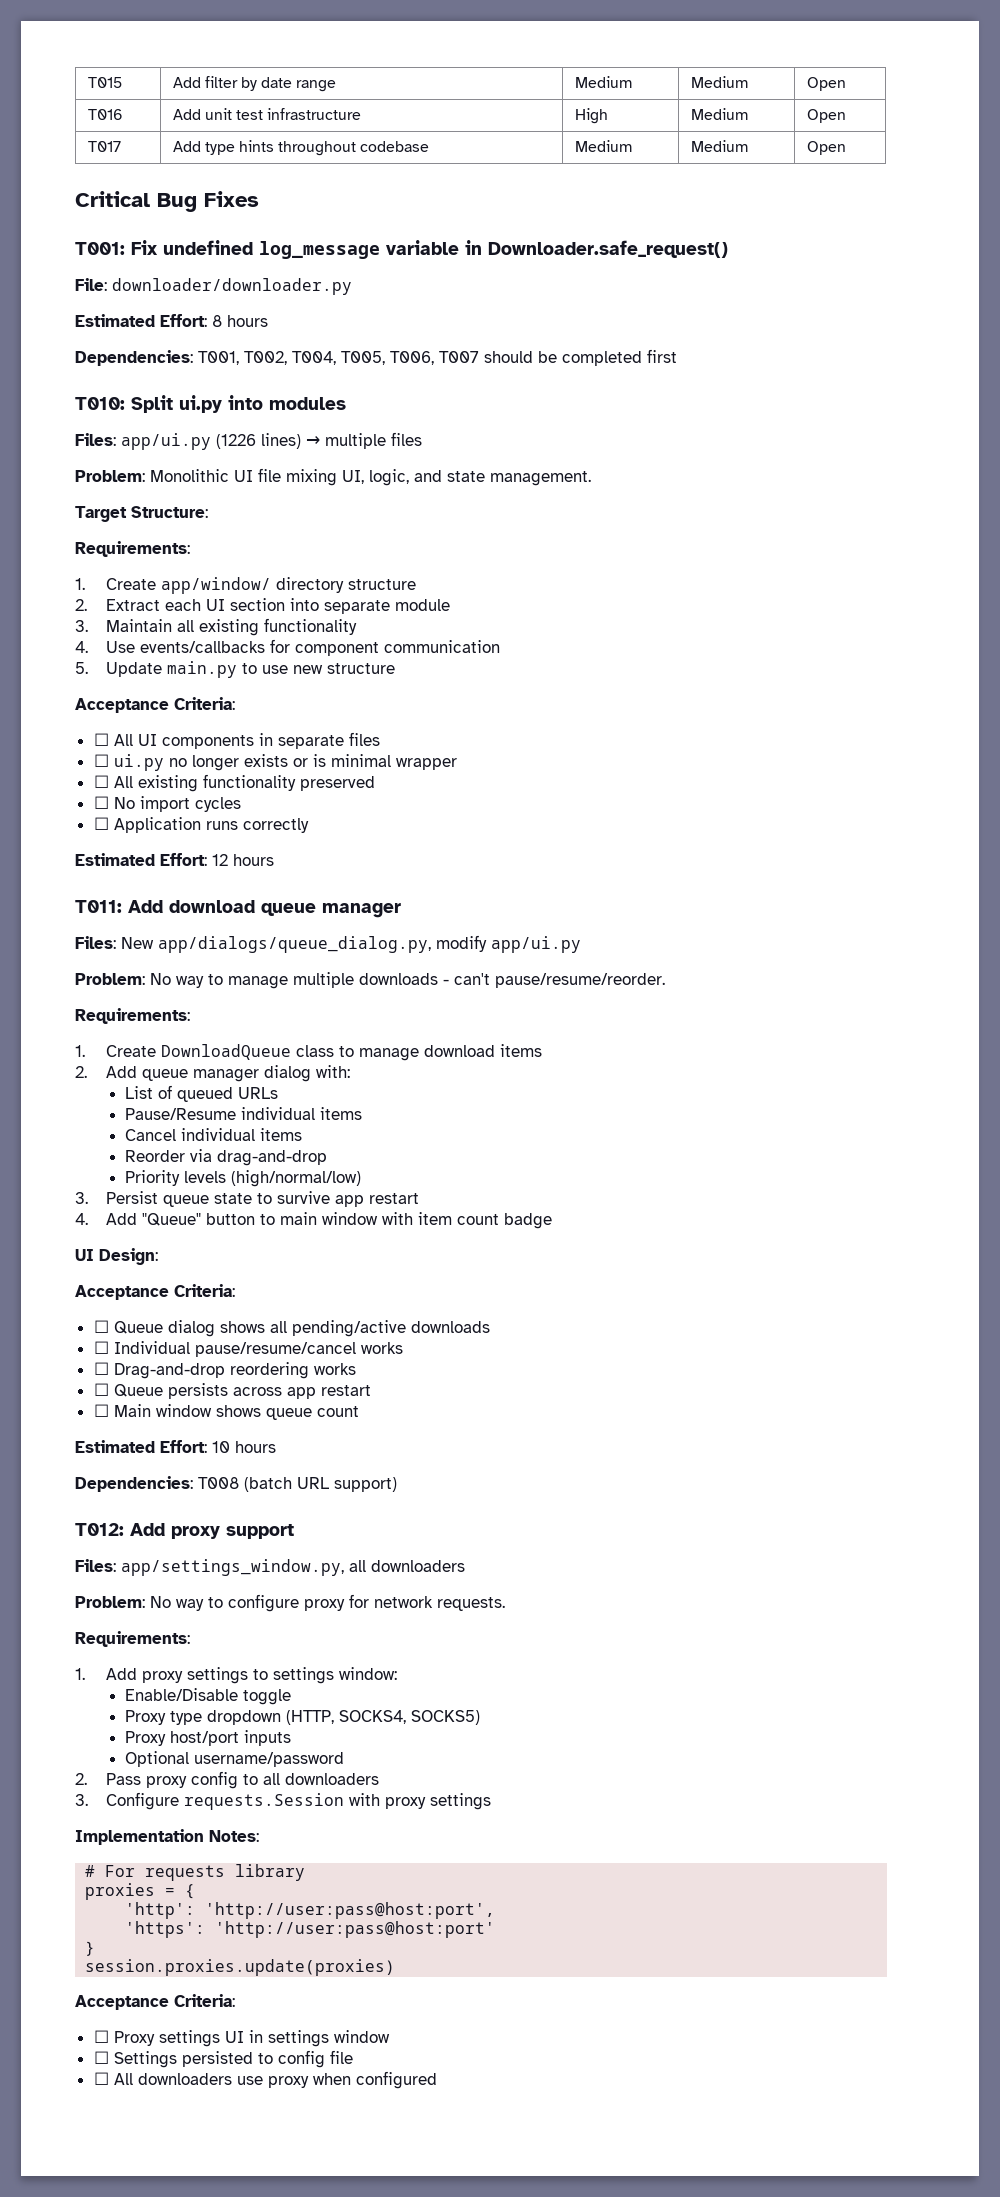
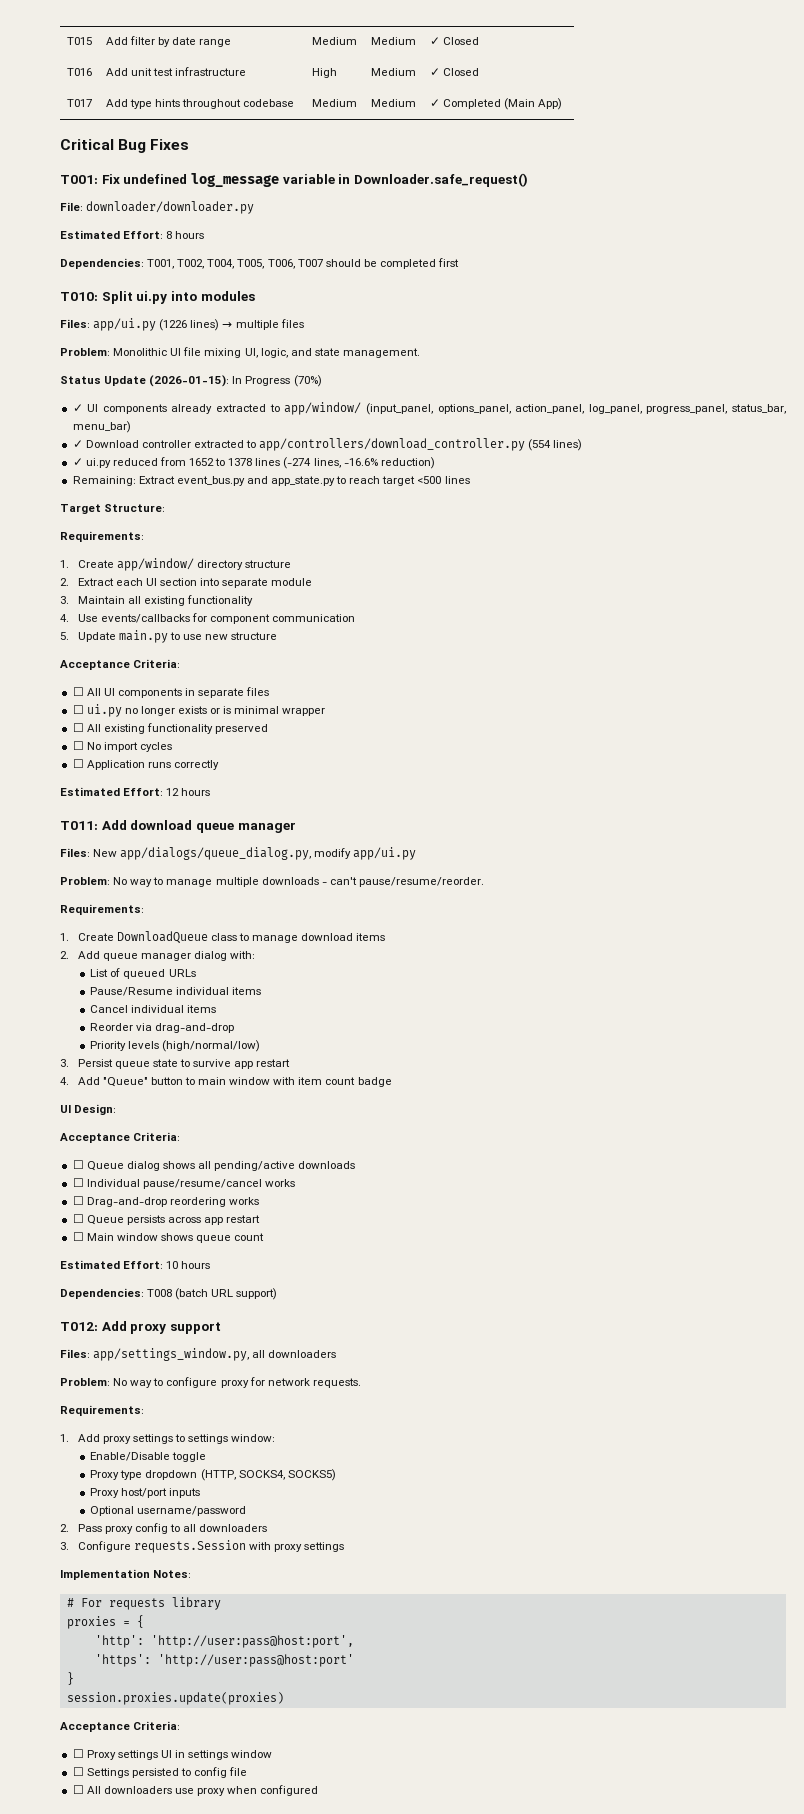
[806,77,846,91] Open -> [429,37,479,45] ✓ Closed
[806,109,846,123] Open -> [429,68,479,76] ✓ Closed
[806,141,846,155] Open -> [429,98,562,110] ✓ Completed (Main App)
(591, 478) none -> [60,375,322,387] [72,402,786,415] [72,421,131,433] [72,438,583,451] [72,457,435,469] [72,476,470,486] // Status Update (2026-01-15): In Progress (70%) // ✓ UI components already extracted to app/window/ (input_panel, options_panel, action_panel, log_panel, progress_panel, status_bar, menu_bar) // ✓ Download controller extracted to app/controllers/download_controller.py (554 lines) // ✓ ui.py reduced from 1652 to 1378 lines (-274 lines, -16.6% reduction) // Remaining: Extract event_bus.py and app_state.py to reach target <500 lines

